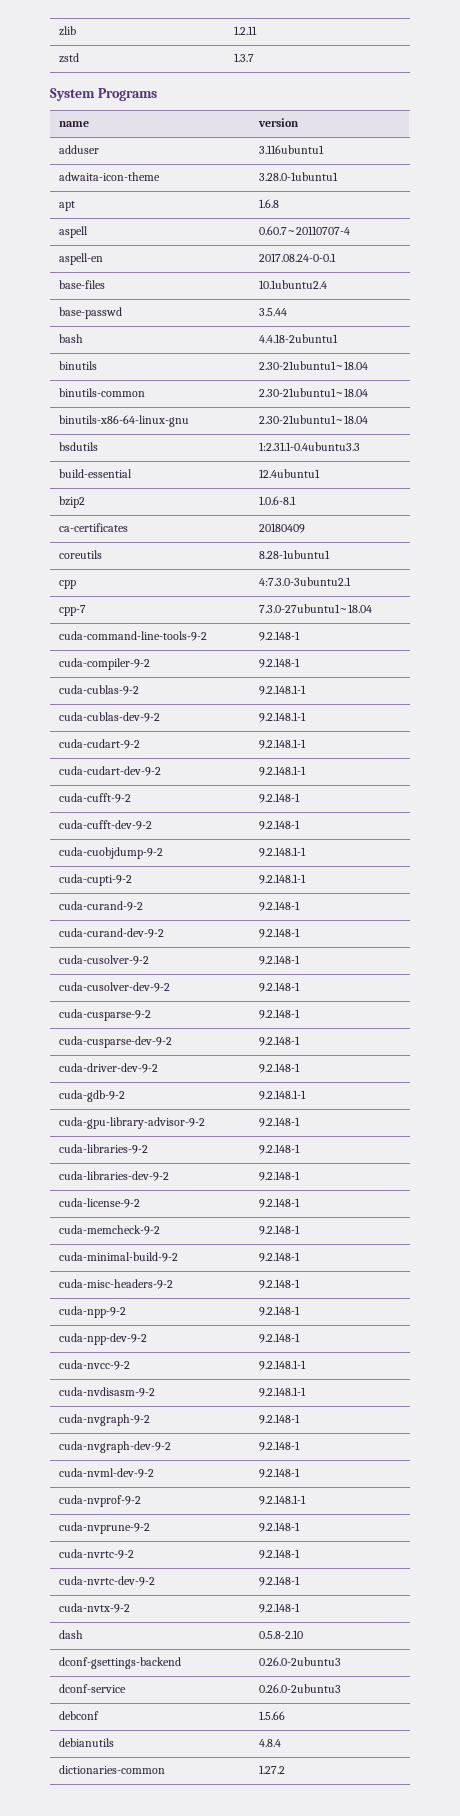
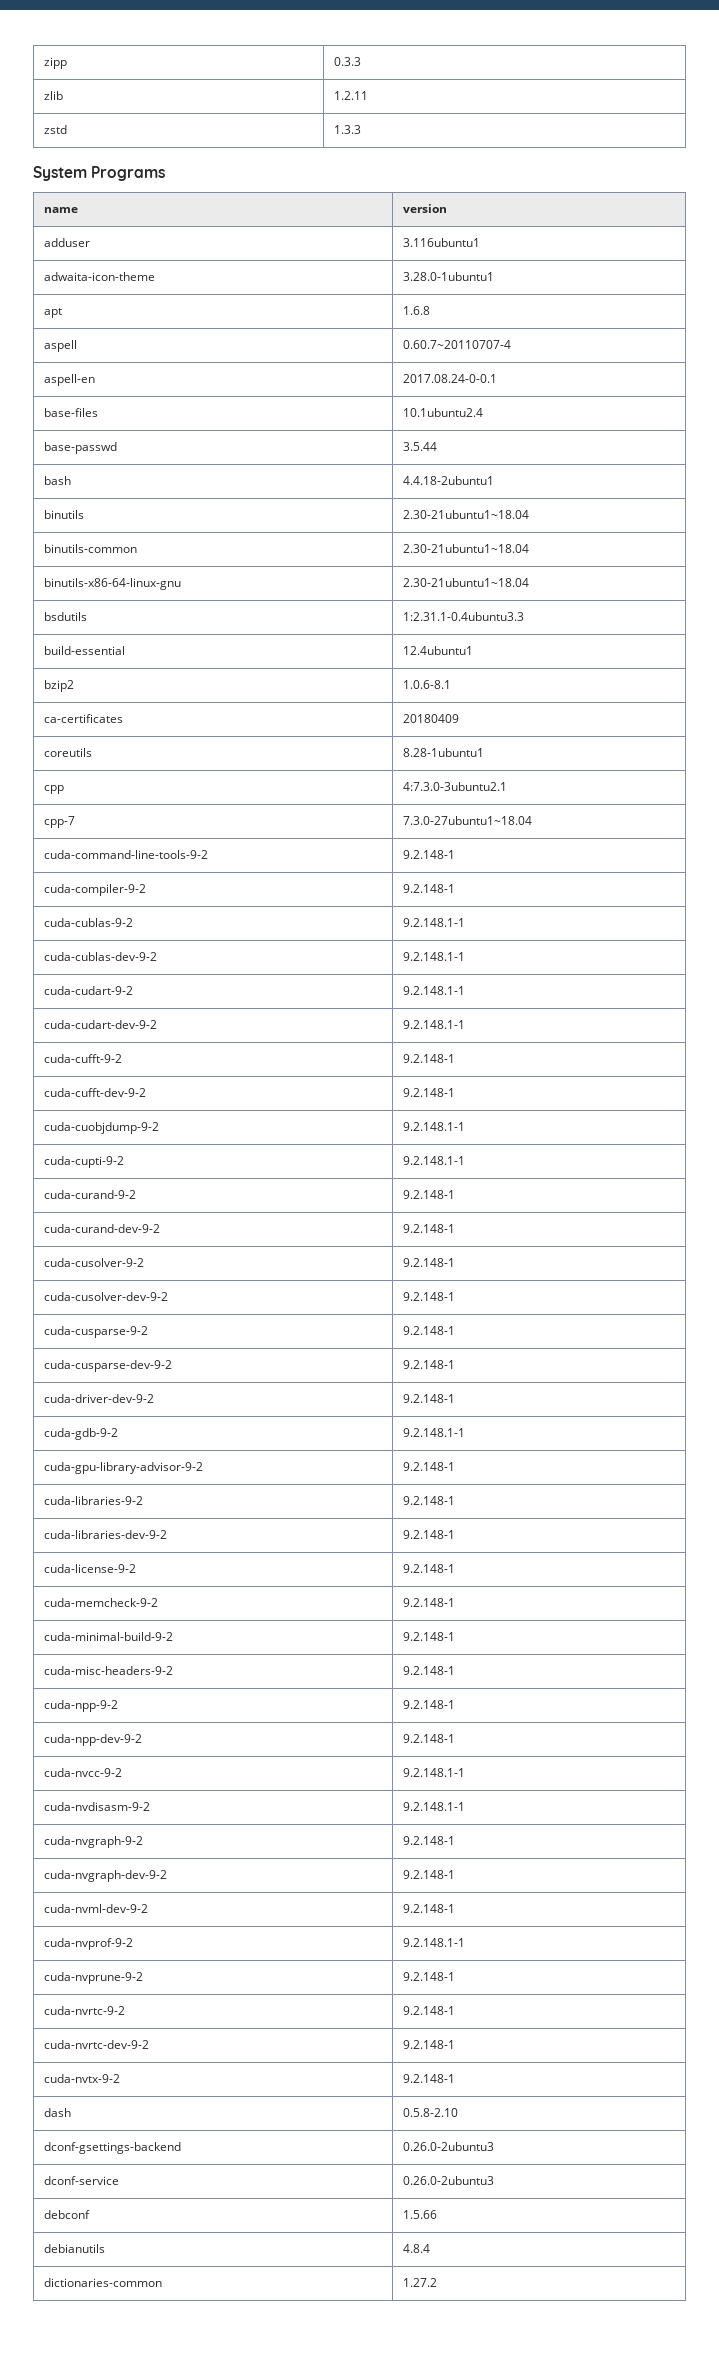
(59, 31) none -> [43,57,67,69] [333,57,361,66] zipp | 0.3.3 //
[234,53,255,62] 1.3.7 -> [333,125,361,134] 1.3.3

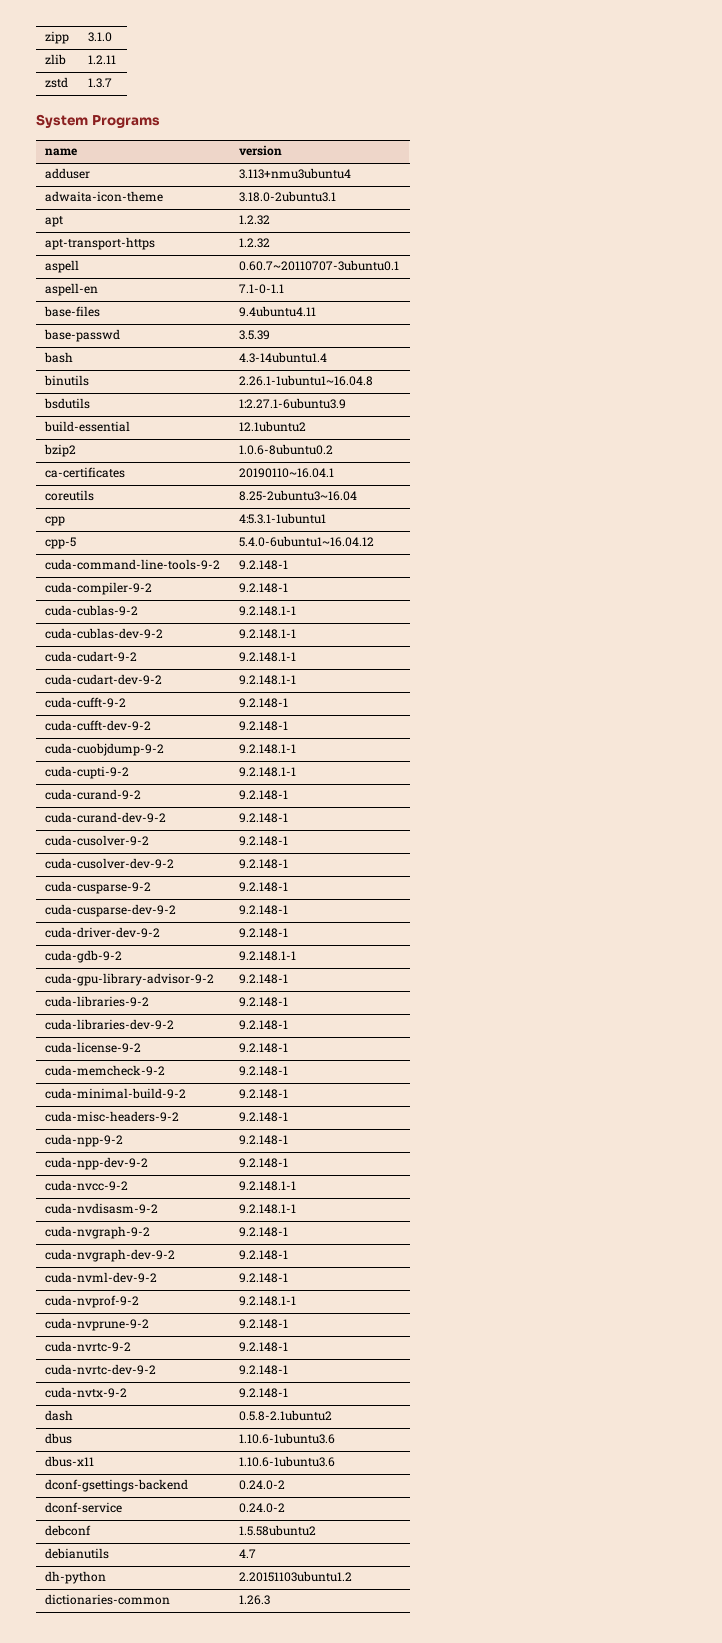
[333,57,361,66] 0.3.3 -> [88,32,113,42] 3.1.0
[333,125,361,134] 1.3.3 -> [88,78,113,88] 1.3.7
[402,238,480,247] 3.116ubuntu1 -> [239,168,352,179] 3.113+nmu3ubuntu4
[402,272,494,281] 3.28.0-1ubuntu1 -> [239,191,337,202] 3.18.0-2ubuntu3.1
[402,306,430,315] 1.6.8 -> [239,215,271,225] [45,237,156,250] [239,238,271,248] 1.2.32 // apt-transport-https | 1.2.32
[402,340,511,349] 0.60.7~20110707-4 -> [239,260,400,271] 0.60.7~20110707-3ubuntu0.1
[402,374,497,383] 2017.08.24-0-0.1 -> [239,284,285,294] 7.1-0-1.1
[402,408,483,417] 10.1ubuntu2.4 -> [239,306,317,317] 9.4ubuntu4.11
[402,442,437,451] 3.5.44 -> [239,330,271,340] 3.5.39
[402,476,494,485] 4.4.18-2ubuntu1 -> [239,352,328,363] 4.3-14ubuntu1.4
[402,510,529,519] [43,544,137,553] [402,544,529,553] [43,578,181,590] [402,578,529,587] 2.30-21ubuntu1~18.04 // binutils-common | 2.30-21ubuntu1~18.04 // binutils-x86-64-linux-gnu | 2.30-21ubuntu1~18.04 -> [239,375,374,386] 2.26.1-1ubuntu1~16.04.8
[402,612,524,621] 1:2.31.1-0.4ubuntu3.3 -> [239,398,347,409] 1:2.27.1-6ubuntu3.9
[402,646,473,655] 12.4ubuntu1 -> [239,421,307,432] 12.1ubuntu2
[402,680,451,689] 1.0.6-8.1 -> [239,444,334,455] 1.0.6-8ubuntu0.2
[402,714,459,723] 20180409 -> [239,468,335,478] 20190110~16.04.1
[402,748,484,757] 8.28-1ubuntu1 -> [239,490,358,501] 8.25-2ubuntu3~16.04
[402,782,507,791] [43,816,75,828] [402,816,532,825] 4:7.3.0-3ubuntu2.1 // cpp-7 | 7.3.0-27ubuntu1~18.04 -> [239,513,327,524] [45,537,77,549] [239,536,375,547] 4:5.3.1-1ubuntu1 // cpp-5 | 5.4.0-6ubuntu1~16.04.12
[402,2108,458,2117] 0.5.8-2.10 -> [239,1410,333,1421] [45,1433,73,1444] [239,1433,336,1444] [45,1456,95,1467] [239,1456,336,1467] 0.5.8-2.1ubuntu2 // dbus | 1.10.6-1ubuntu3.6 // dbus-x11 | 1.10.6-1ubuntu3.6
[402,2142,494,2151] 0.26.0-2ubuntu3 -> [239,1480,286,1490] 0.24.0-2
[402,2176,494,2185] 0.26.0-2ubuntu3 -> [239,1503,286,1513] 0.24.0-2
[402,2210,437,2219] 1.5.66 -> [239,1525,317,1536] 1.5.58ubuntu2
[402,2244,430,2253] 4.8.4 -> [239,1549,257,1558] [45,1571,107,1584] [239,1571,353,1582] 4.7 // dh-python | 2.20151103ubuntu1.2
[402,2278,437,2287] 1.27.2 -> [239,1595,271,1605] 1.26.3

